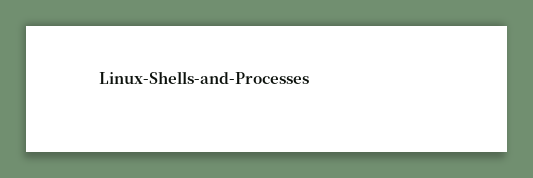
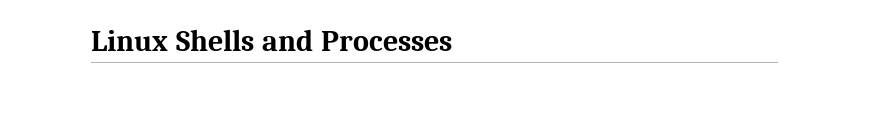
[99,71,309,84] Linux-Shells-and-Processes -> [91,29,452,51] Linux Shells and Processes

